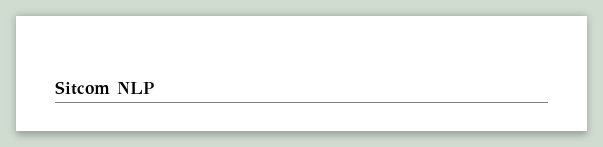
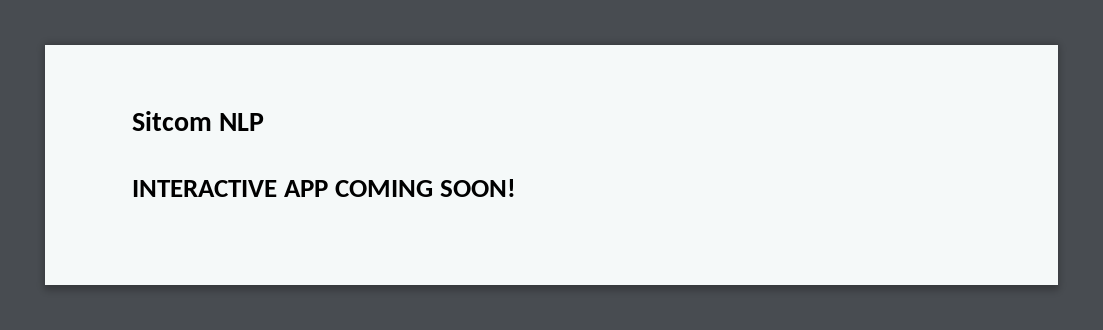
(154, 88) none -> [132,179,517,197] // INTERACTIVE APP COMING SOON!

